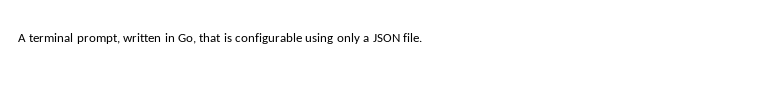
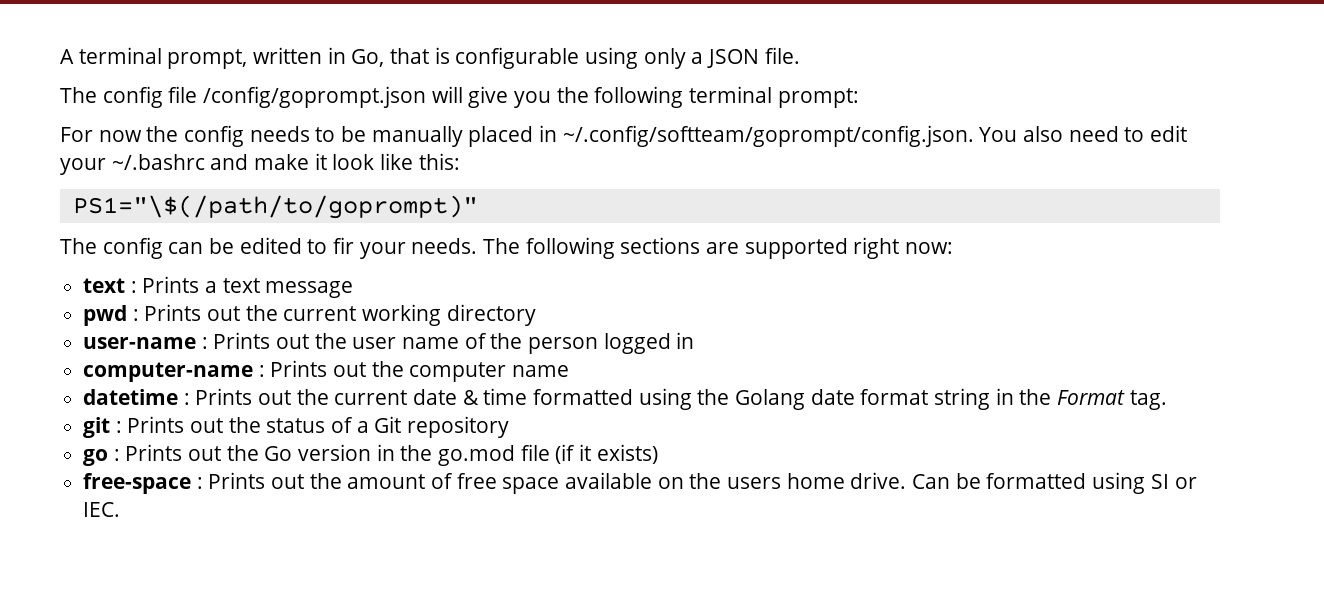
(422, 37) none -> [60,86,859,108] [60,125,1188,147] [60,153,460,175] [72,195,478,219] [60,237,954,259] [83,276,354,298] [83,304,536,326] [83,332,695,354] [83,360,570,382] [83,388,1167,410] [83,416,510,438] [83,444,658,466] [83,472,1197,494] [83,502,121,517] // The config file /config/goprompt.json will give you the following terminal prompt: // For now the config needs to be manually placed in ~/.config/softteam/goprompt/config.json. You also need to edit your ~/.bashrc and make it look like this: // PS1="\$(/path/to/goprompt)" // The config can be edited to fir your needs. The following sections are supported right now: // text : Prints a text message // pwd : Prints out the current working directory // user-name : Prints out the user name of the person logged in // computer-name : Prints out the computer name // datetime : Prints out the current date & time formatted using the Golang date format string in the Format tag. // git : Prints out the status of a Git repository // go : Prints out the Go version in the go.mod file (if it exists) // free-space : Prints out the amount of free space available on the users home drive. Can be formatted using SI or IEC.

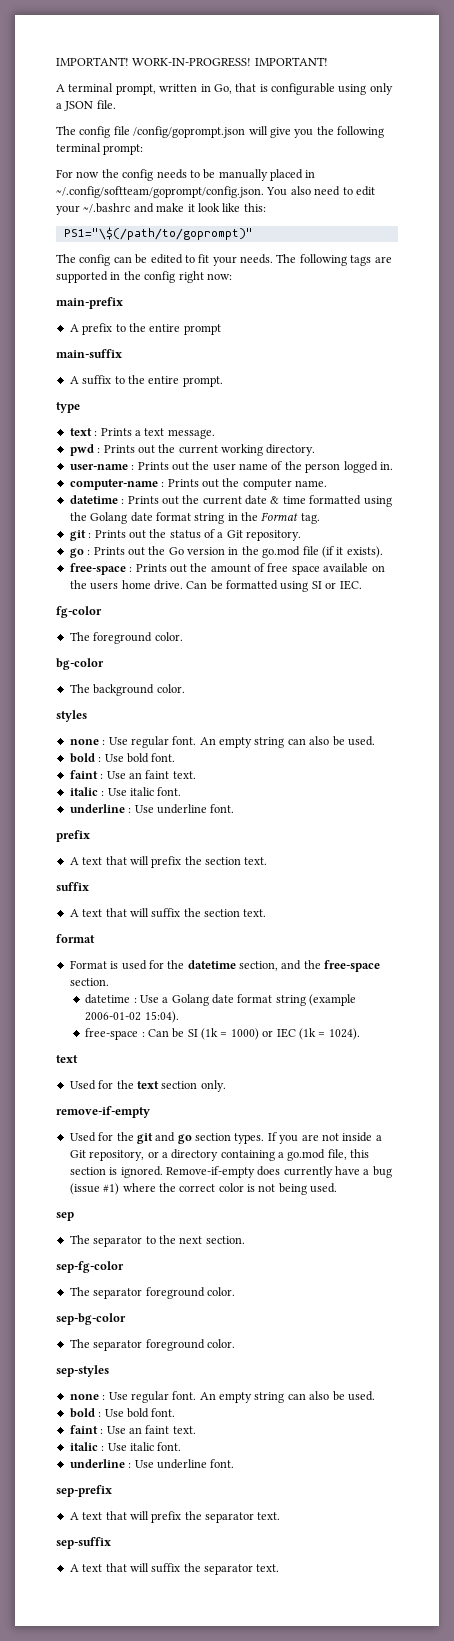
(60, 56) none -> [56,57,328,67] IMPORTANT! WORK-IN-PROGRESS! IMPORTANT! //
[333,237,355,254] fir -> [198,254,210,263] fit
[620,237,701,254] sections -> [350,255,372,266] tags
(848, 248) none -> [110,271,176,283] in the config
(954, 248) none -> [56,297,123,309] [69,323,221,335] [56,349,122,358] [69,375,223,387] [56,402,80,413] // main-prefix // A prefix to the entire prompt // main-suffix // A suffix to the entire prompt. // type
[265,281,354,298] message -> [167,429,215,439] message.
[446,304,536,326] directory -> [266,444,316,456] directory.
[676,332,695,349] in -> [379,462,393,470] in.
[512,365,570,377] name -> [295,480,327,487] name.
[407,416,510,438] repository -> [246,530,302,541] repository.
[596,444,658,464] exists) -> [346,546,383,558] exists).
(121, 509) none -> [56,606,102,618] [69,632,183,644] [56,658,104,670] [69,684,185,696] [56,710,87,722] [69,736,375,748] [69,753,176,763] [69,770,196,779] [69,787,182,796] [69,804,235,814] [56,830,90,842] [69,856,268,868] [56,882,89,891] [69,908,267,918] [56,934,95,943] [69,960,381,972] [69,978,109,986] [85,994,357,1006] [85,1011,179,1023] [85,1028,360,1040] [56,1055,78,1063] [69,1080,226,1092] [56,1106,150,1118] [69,1132,382,1144] [69,1149,370,1161] [69,1166,392,1178] [69,1183,338,1195] [56,1212,74,1221] [69,1235,245,1247] [56,1261,124,1273] [69,1287,235,1299] [56,1313,126,1325] [69,1339,235,1351] [56,1365,109,1377] [69,1391,375,1403] [69,1408,176,1418] [69,1425,196,1434] [69,1442,182,1451] [69,1459,235,1469] [56,1485,112,1497] [69,1511,281,1523] [56,1537,111,1549] [69,1563,280,1575] // fg-color // The foreground color. // bg-color // The background color. // styles // none : Use regular font. An empty string can also be used. // bold : Use bold font. // faint : Use an faint text. // italic : Use italic font. // underline : Use underline font. // prefix // A text that will prefix the section text. // suffix // A text that will suffix the section text. // format // Format is used for the datetime section, and the free-space section. // datetime : Use a Golang date format string (example 2006-01-02 15:04). // free-space : Can be SI (1k = 1000) or IEC (1k = 1024). // text // Used for the text section only. // remove-if-empty // Used for the git and go section types. If you are not inside a Git repository, or a directory containing a go.mod file, this section is ignored. Remove-if-empty does currently have a bug (issue #1) where the correct color is not being used. // sep // The separator to the next section. // sep-fg-color // The separator foreground color. // sep-bg-color // The separator foreground color. // sep-styles // none : Use regular font. An empty string can also be used. // bold : Use bold font. // faint : Use an faint text. // italic : Use italic font. // underline : Use underline font. // sep-prefix // A text that will prefix the separator text. // sep-suffix // A text that will suffix the separator text.

